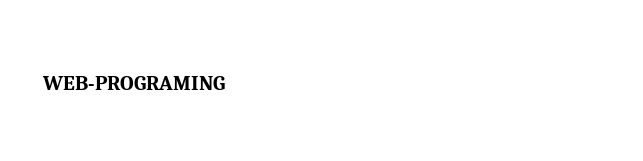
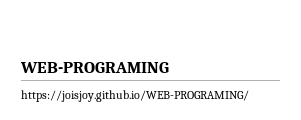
(225, 83) none -> [21,90,249,102] // https://joisjoy.github.io/WEB-PROGRAMING/

